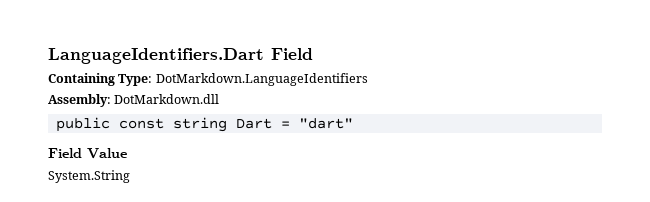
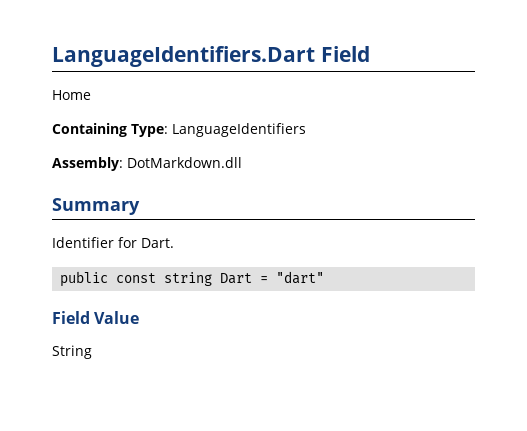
(313, 54) none -> [52,90,91,100] // Home
[155,73,368,86] DotMarkdown.LanguageIdentifiers -> [172,123,306,137] LanguageIdentifiers
(220, 99) none -> [52,198,140,215] [52,237,174,248] // Summary // Identifier for Dart.
[48,170,130,183] System.String -> [52,345,92,359] String

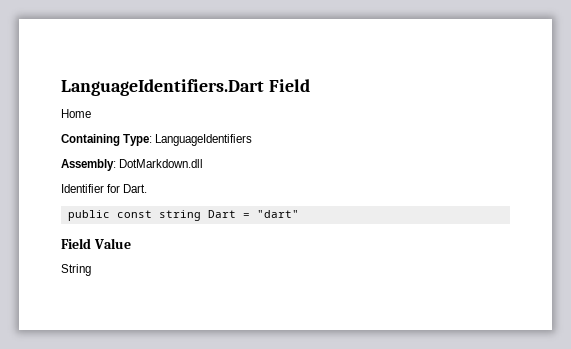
[52,198,140,215] // Summary -> (204, 163) none

